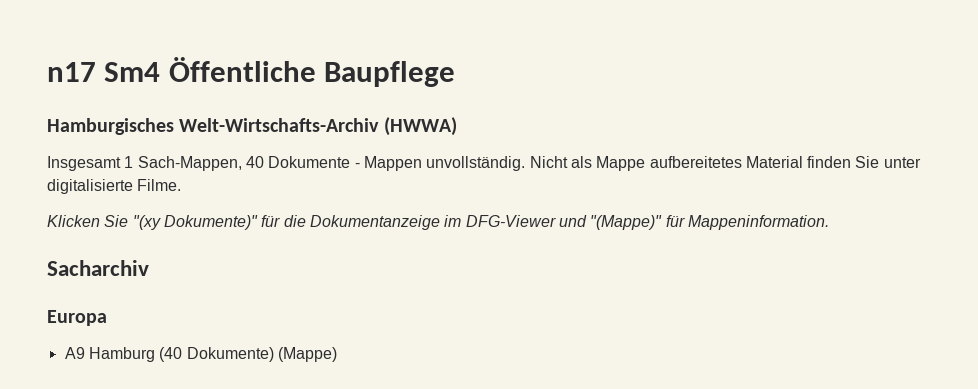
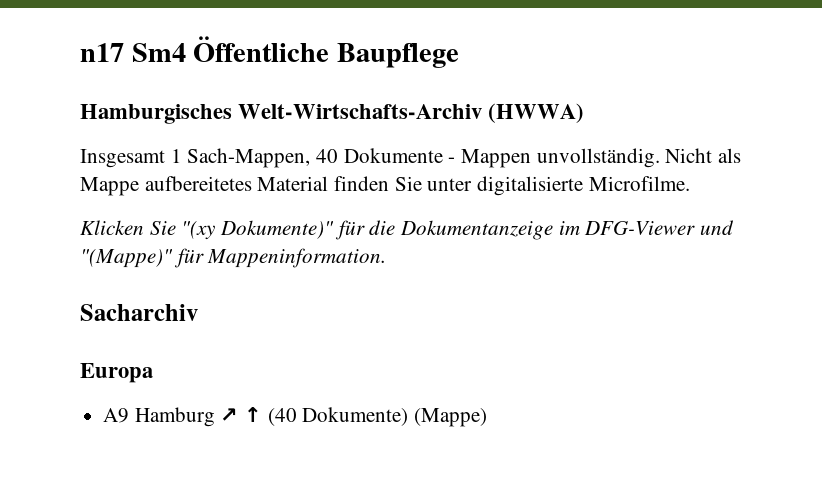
[137,179,182,191] Filme. -> [588,176,690,191] Microfilme.
(155, 354) none -> [220,407,263,422] ↗ ↑

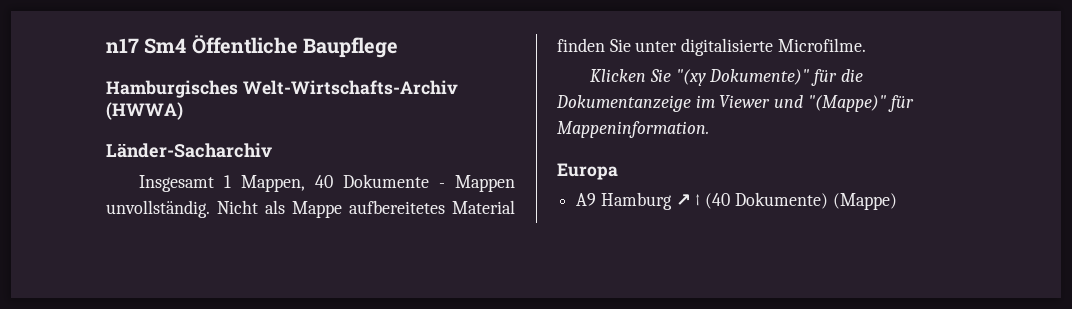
(585, 113) none -> [106,143,272,158] // Länder-Sacharchiv
[187,148,311,168] Sach-Mappen, -> [241,175,306,192] Mappen,
[584,221,696,235] DFG-Viewer -> [719,95,771,108] Viewer
[80,304,198,321] // Sacharchiv -> (709, 129) none

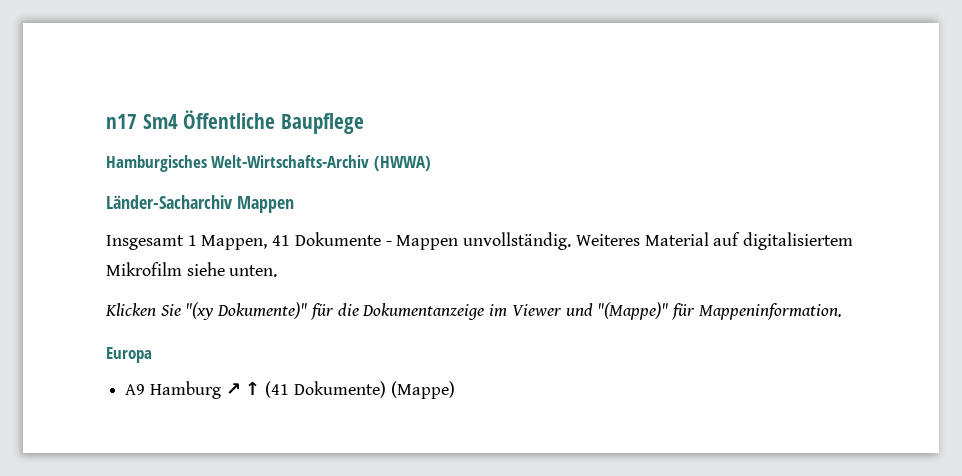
(272, 150) none -> [236,196,294,213] Mappen
[315,175,334,188] 40 -> [272,235,291,246] 41
[217,200,515,218] [557,38,866,56] Nicht als Mappe aufbereitetes Material finden Sie unter digitalisierte Microfilme. -> [575,232,853,250] [106,262,278,277] Weiteres Material auf digitalisiertem Mikrofilm siehe unten.
[705,193,731,209] (40 -> [265,381,290,398] (41

